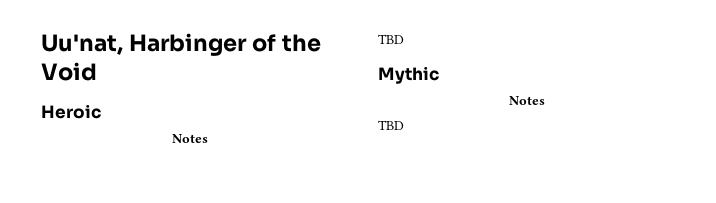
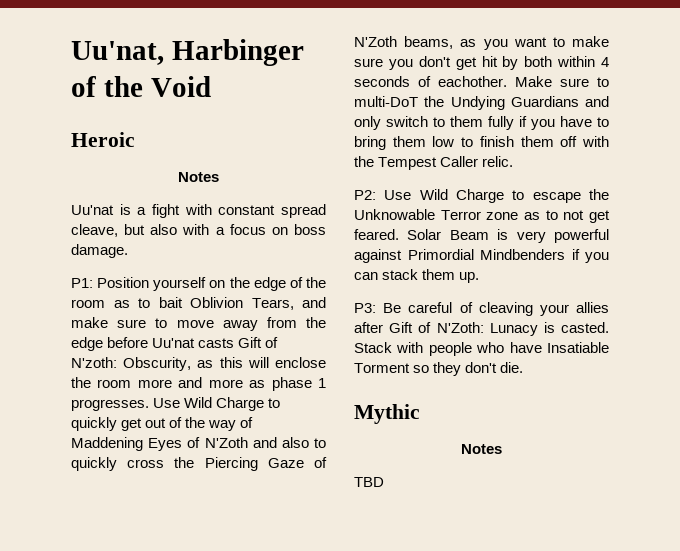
[378,34,404,44] TBD -> [71,204,326,218] [71,224,326,237] [71,244,128,258] [71,277,326,291] [71,297,326,310] [71,317,327,331] [71,337,279,351] [71,357,326,371] [71,377,327,391] [71,397,281,411] [71,417,254,431] [71,437,326,451] [71,457,327,471] [354,36,609,50] [354,56,609,70] [354,76,609,87] [354,96,609,110] [354,116,609,130] [354,136,609,150] [354,156,514,170] [354,189,609,203] [354,209,610,223] [354,229,609,243] [354,249,609,263] [354,269,480,283] [354,302,609,316] [354,322,609,336] [354,342,609,356] [354,362,524,376] Uu'nat is a fight with constant spread cleave, but also with a focus on boss damage. // P1: Position yourself on the edge of the room as to bait Oblivion Tears, and make sure to move away from the edge before Uu'nat casts Gift of N'zoth: Obscurity, as this will enclose the room more and more as phase 1 progresses. Use Wild Charge to quickly get out of the way of Maddening Eyes of N'Zoth and also to quickly cross the Piercing Gaze of N'Zoth beams, as you want to make sure you don't get hit by both within 4 seconds of eachother. Make sure to multi-DoT the Undying Guardians and only switch to them fully if you have to bring them low to finish them off with the Tempest Caller relic. // P2: Use Wild Charge to escape the Unknowable Terror zone as to not get feared. Solar Beam is very powerful against Primordial Mindbenders if you can stack them up. // P3: Be careful of cleaving your allies after Gift of N'Zoth: Lunacy is casted. Stack with people who have Insatiable Torment so they don't die.

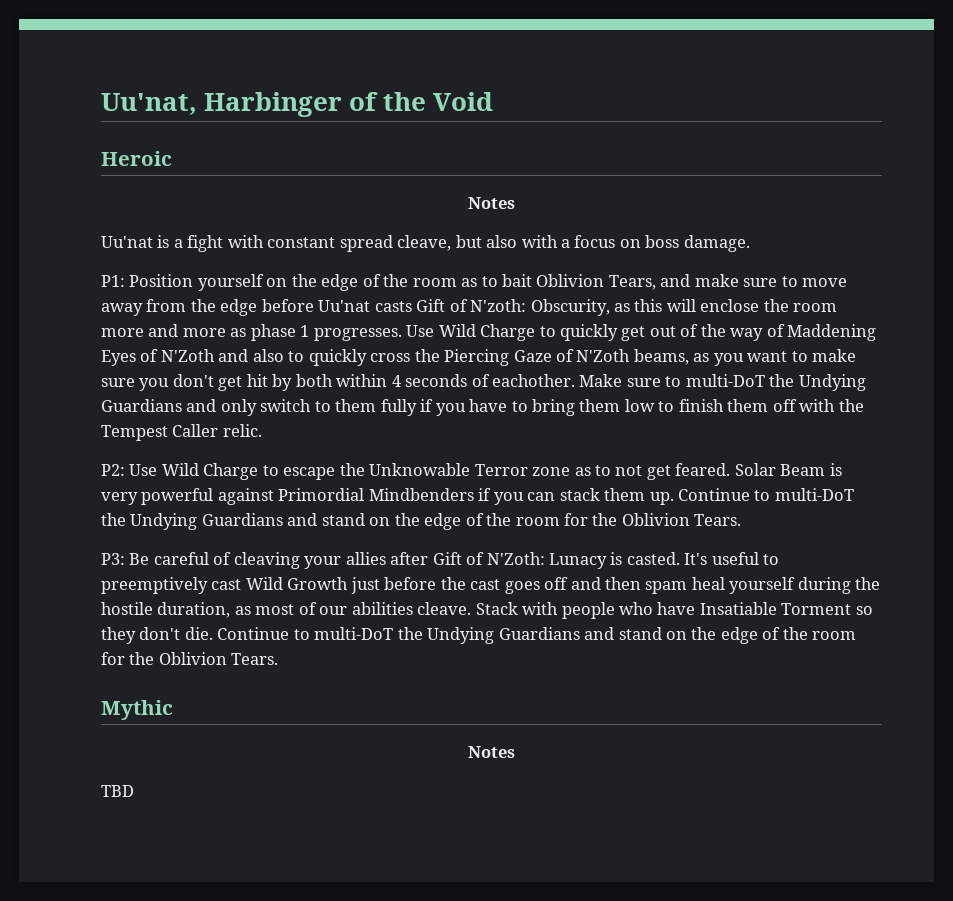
(480, 277) none -> [678,488,854,501] [101,513,742,530] Continue to multi-DoT the Undying Guardians and stand on the edge of the room for the Oblivion Tears.
(609, 327) none -> [684,552,780,565] [101,577,881,594] [101,602,472,618] It's useful to preemptively cast Wild Growth just before the cast goes off and then spam heal yourself during the hostile duration, as most of our abilities cleave.
(524, 367) none -> [217,627,857,644] [101,652,279,665] Continue to multi-DoT the Undying Guardians and stand on the edge of the room for the Oblivion Tears.

